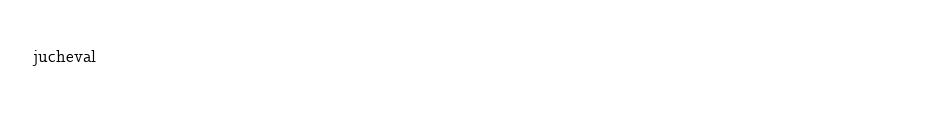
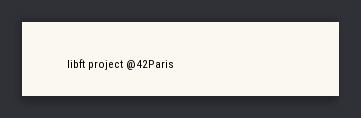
[32,50,96,66] jucheval -> [67,59,175,70] libft project @42Paris

